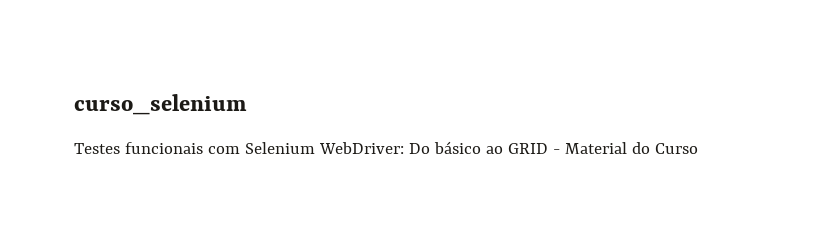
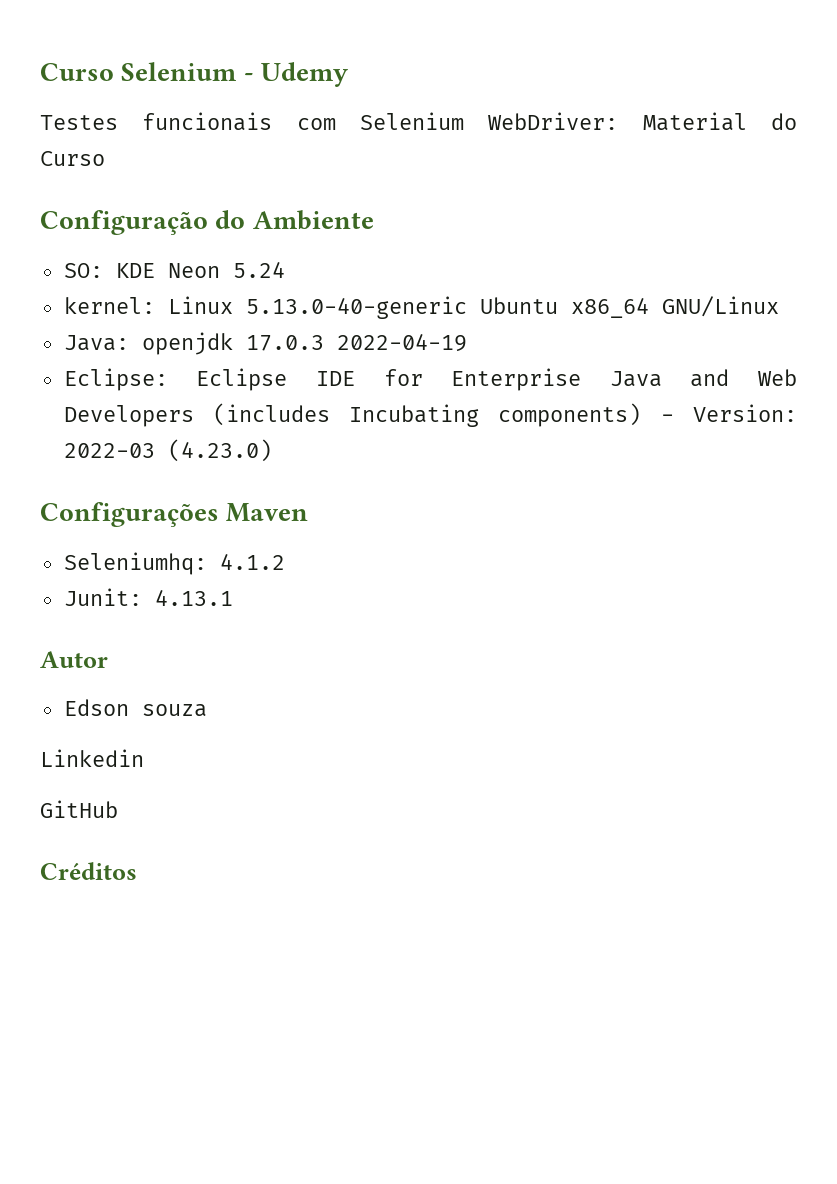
[74,94,247,115] curso_selenium -> [40,62,348,87] Curso Selenium - Udemy
[408,141,698,154] Do básico ao GRID - Material do Curso -> [642,112,797,131] [40,151,105,166] [40,210,374,235] [63,262,285,278] [63,296,779,319] [63,332,467,355] [63,368,798,391] [63,403,797,427] [63,439,272,462] [40,502,309,527] [63,552,285,575] [63,588,233,606] [40,651,108,668] [63,699,207,717] [40,749,144,767] [40,800,118,818] [40,862,137,880] Material do Curso // Configuração do Ambiente // SO: KDE Neon 5.24 // kernel: Linux 5.13.0-40-generic Ubuntu x86_64 GNU/Linux // Java: openjdk 17.0.3 2022-04-19 // Eclipse: Eclipse IDE for Enterprise Java and Web Developers (includes Incubating components) - Version: 2022-03 (4.23.0) // Configurações Maven // Seleniumhq: 4.1.2 // Junit: 4.13.1 // Autor // Edson souza // Linkedin // GitHub // Créditos

